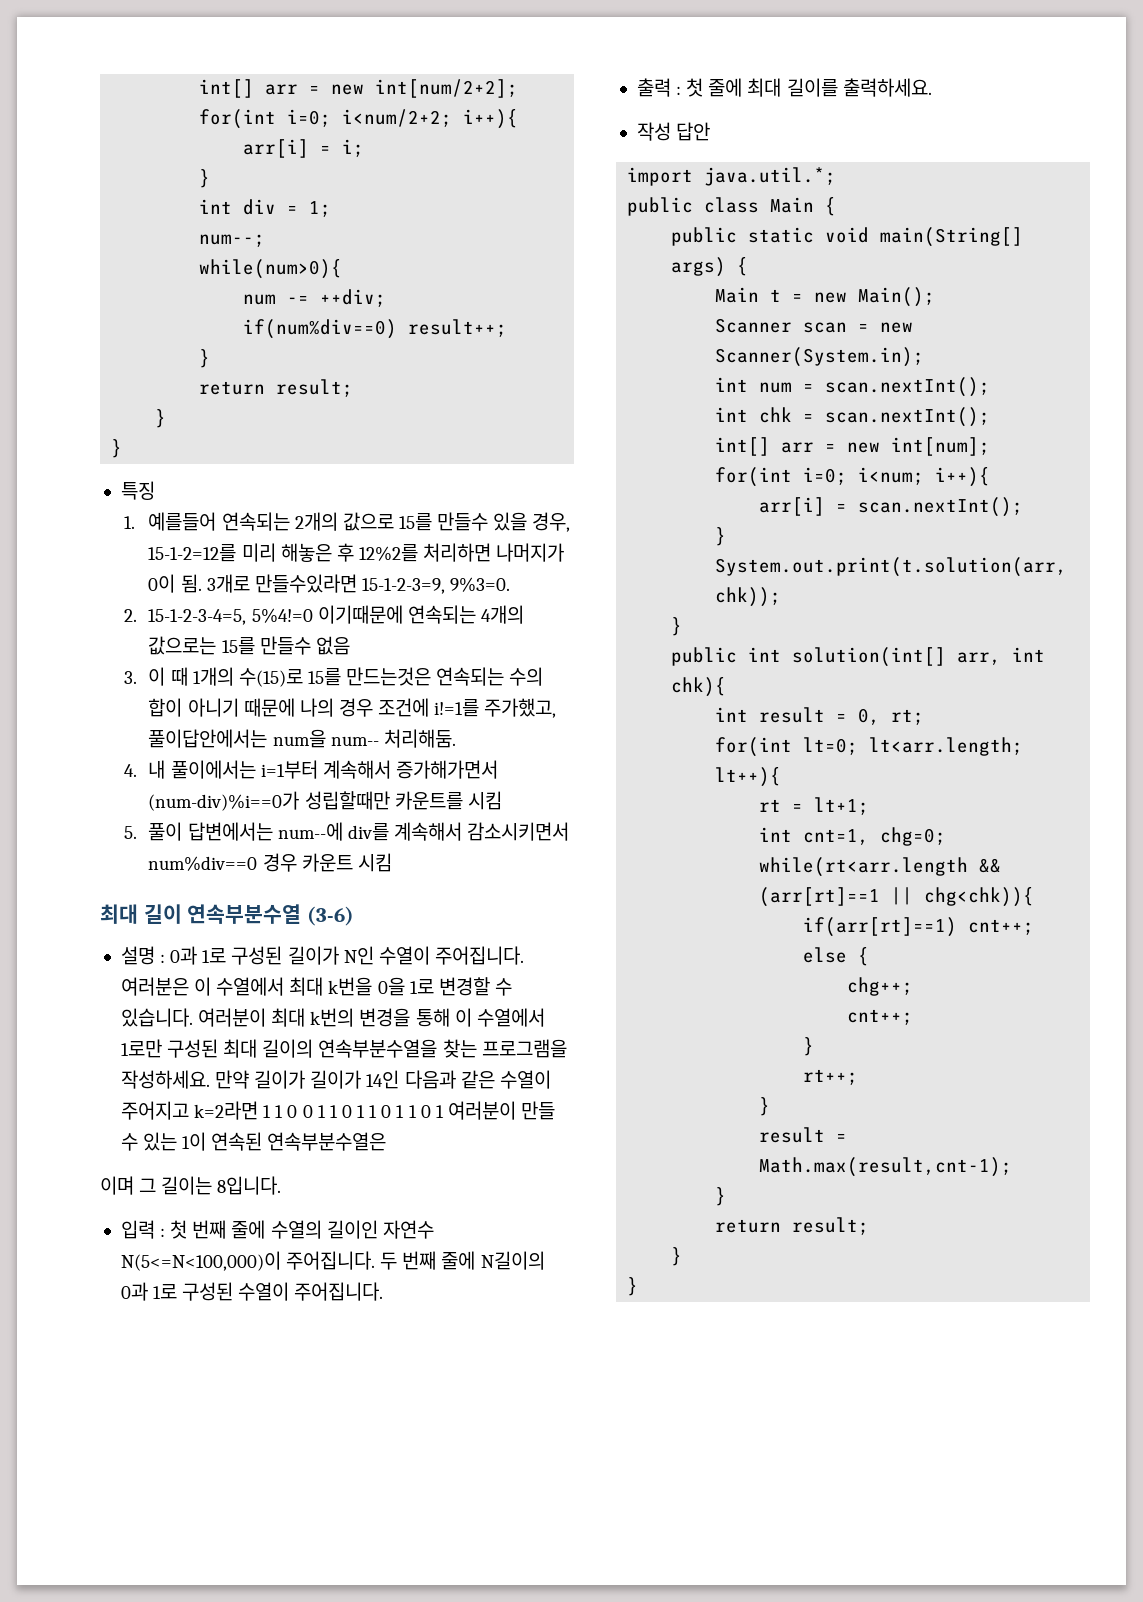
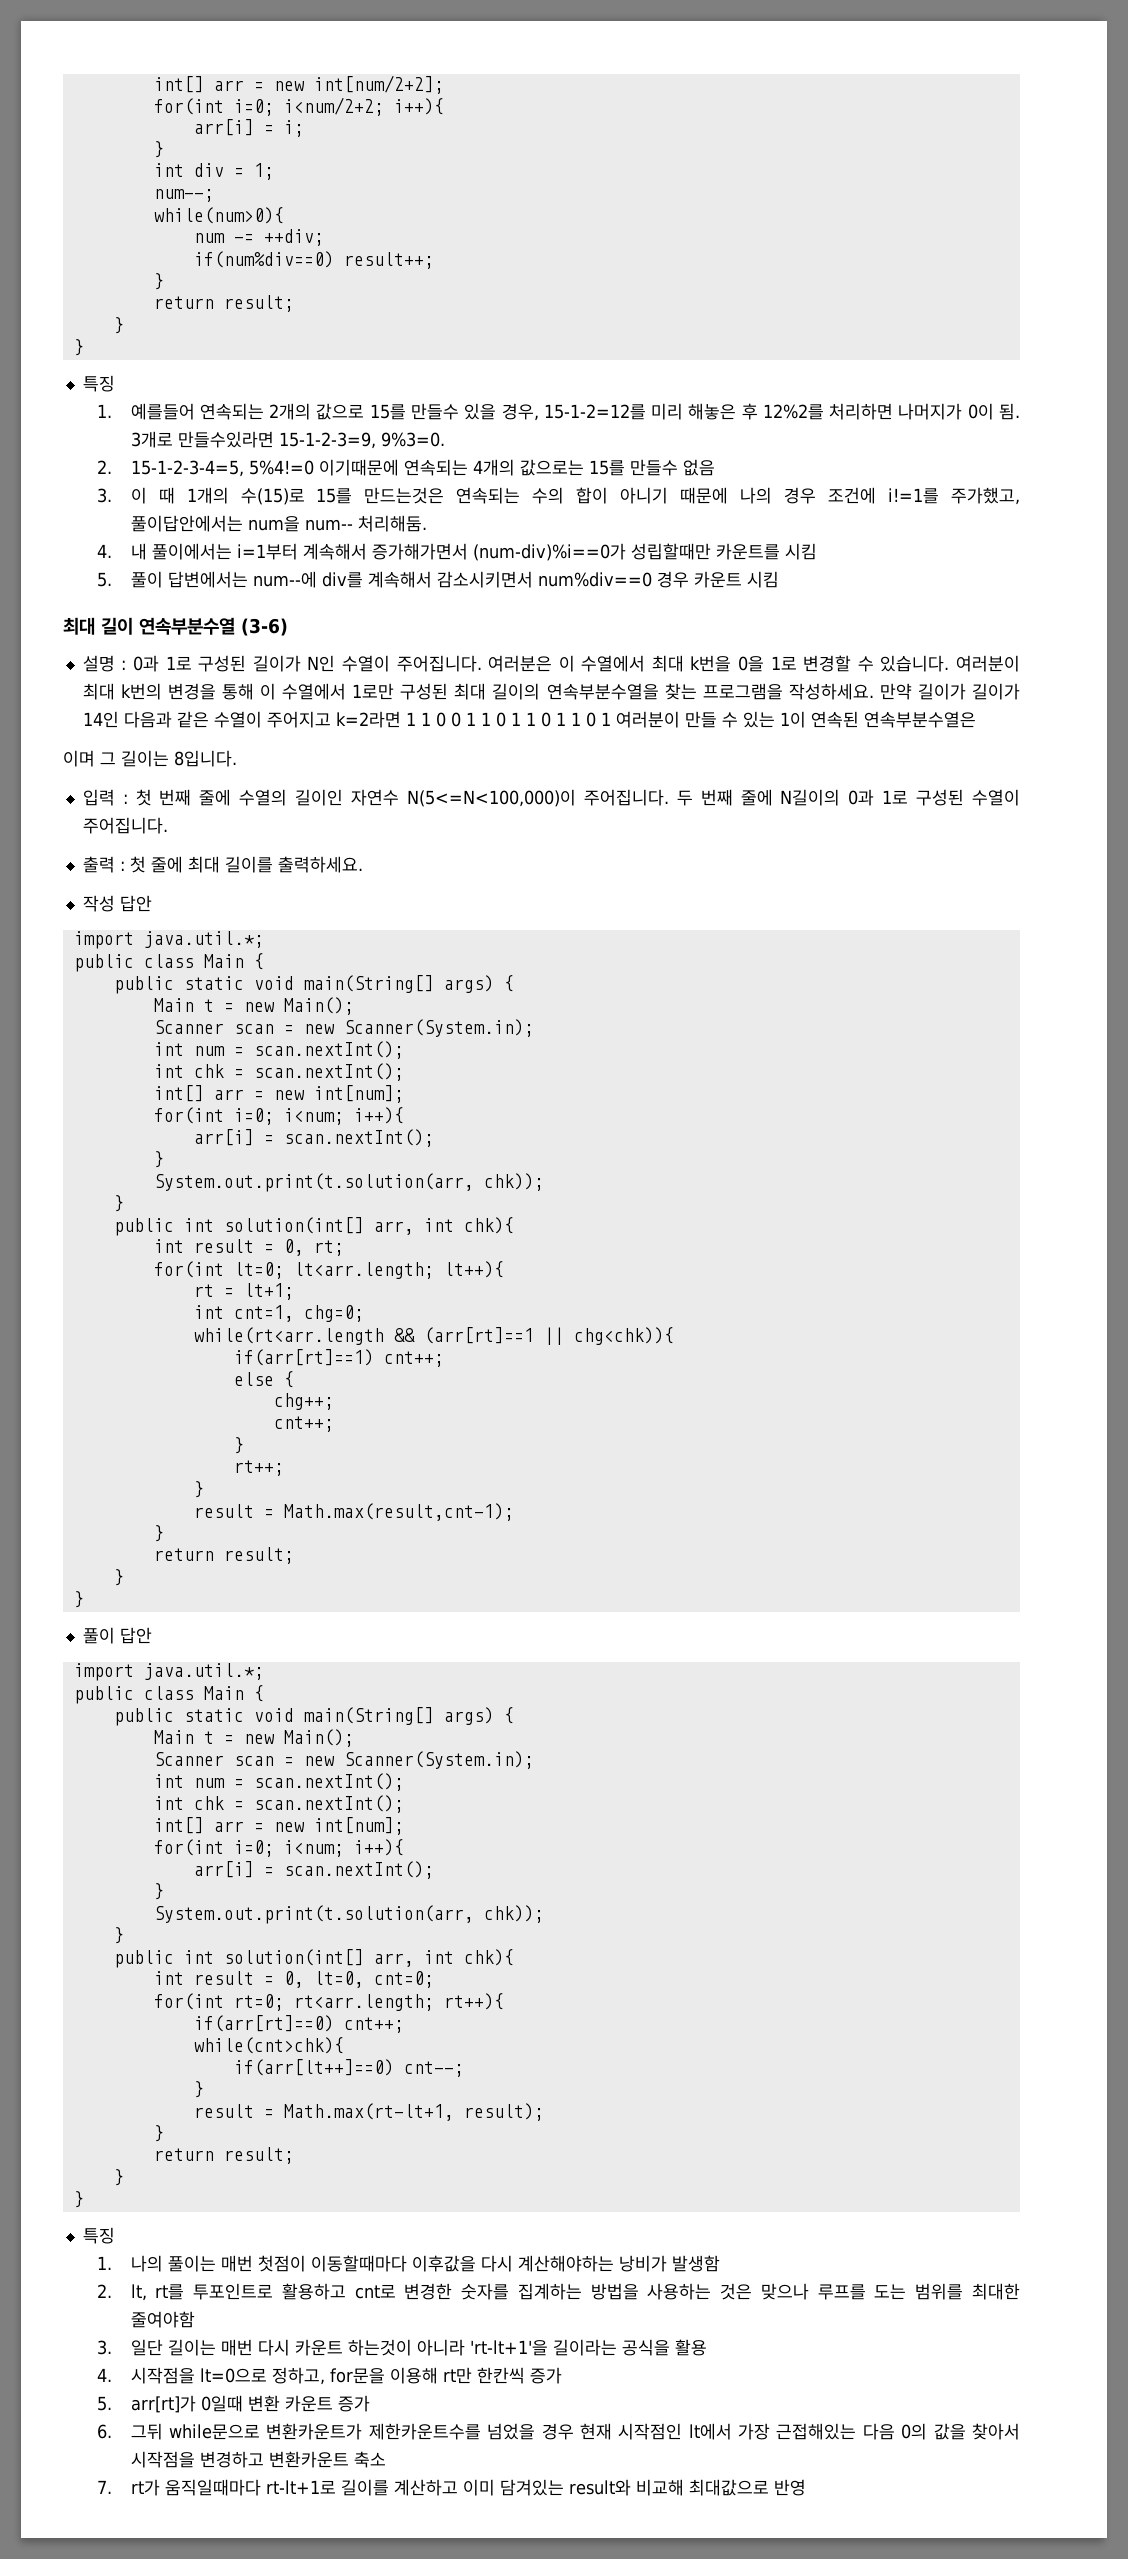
(639, 1286) none -> [82,1627,152,1644] [73,1663,264,1681] [73,1685,264,1704] [113,1707,514,1726] [153,1729,354,1747] [153,1751,534,1769] [153,1773,404,1791] [153,1795,404,1813] [153,1817,404,1835] [153,1839,404,1857] [193,1861,434,1879] [153,1883,164,1900] [153,1905,544,1924] [113,1927,124,1944] [113,1949,514,1968] [153,1971,434,1988] [153,1993,504,2011] [193,2015,404,2033] [193,2037,344,2054] [233,2059,464,2077] [193,2081,204,2098] [193,2103,544,2121] [153,2125,164,2142] [153,2147,294,2164] [113,2169,124,2186] [73,2191,84,2208] [82,2227,115,2244] [96,2255,720,2272] [96,2283,1021,2301] [130,2311,195,2328] [96,2339,707,2356] [96,2367,562,2385] [96,2395,370,2413] [96,2423,1020,2440] [130,2451,386,2468] [96,2479,806,2496] // 풀이 답안 // import java.util.*; // public class Main { // public static void main(String[] args) { // Main t = new Main(); // Scanner scan = new Scanner(System.in); // int num = scan.nextInt(); // int chk = scan.nextInt(); // int[] arr = new int[num]; // for(int i=0; i<num; i++){ // arr[i] = scan.nextInt(); // } // System.out.print(t.solution(arr, chk)); // } // public int solution(int[] arr, int chk){ // int result = 0, lt=0, cnt=0; // for(int rt=0; rt<arr.length; rt++){ // if(arr[rt]==0) cnt++; // while(cnt>chk){ // if(arr[lt++]==0) cnt--; // } // result = Math.max(rt-lt+1, result); // } // return result; // } // } // 특징 // 1. 나의 풀이는 매번 첫점이 이동할때마다 이후값을 다시 계산해야하는 낭비가 발생함 // 2. lt, rt를 투포인트로 활용하고 cnt로 변경한 숫자를 집계하는 방법을 사용하는 것은 맞으나 루프를 도는 범위를 최대한 줄여야함 // 3. 일단 길이는 매번 다시 카운트 하는것이 아니라 'rt-lt+1'을 길이라는 공식을 활용 // 4. 시작점을 lt=0으로 정하고, for문을 이용해 rt만 한칸씩 증가 // 5. arr[rt]가 0일때 변환 카운트 증가 // 6. 그뒤 while문으로 변환카운트가 제한카운트수를 넘었을 경우 현재 시작점인 lt에서 가장 근접해있는 다음 0의 값을 찾아서 시작점을 변경하고 변환카운트 축소 // 7. rt가 움직일때마다 rt-lt+1로 길이를 계산하고 이미 담겨있는 result와 비교해 최대값으로 반영

